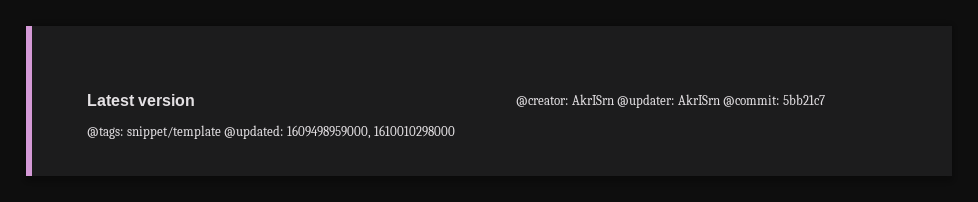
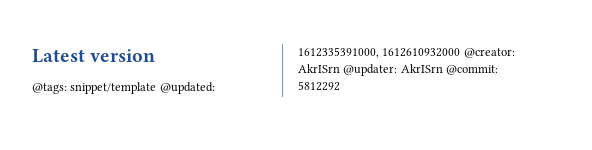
[286,125,456,139] 1609498959000, 1610010298000 -> [298,47,461,58] 1612335391000, 1612610932000
[782,94,825,105] 5bb21c7 -> [298,81,340,91] 5812292

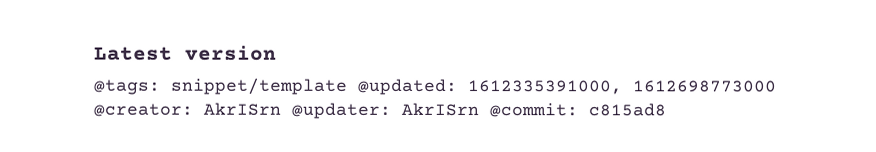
[382,48,461,57] 1612610932000 -> [632,80,776,93] 1612698773000
[298,81,340,91] 5812292 -> [588,103,666,117] c815ad8

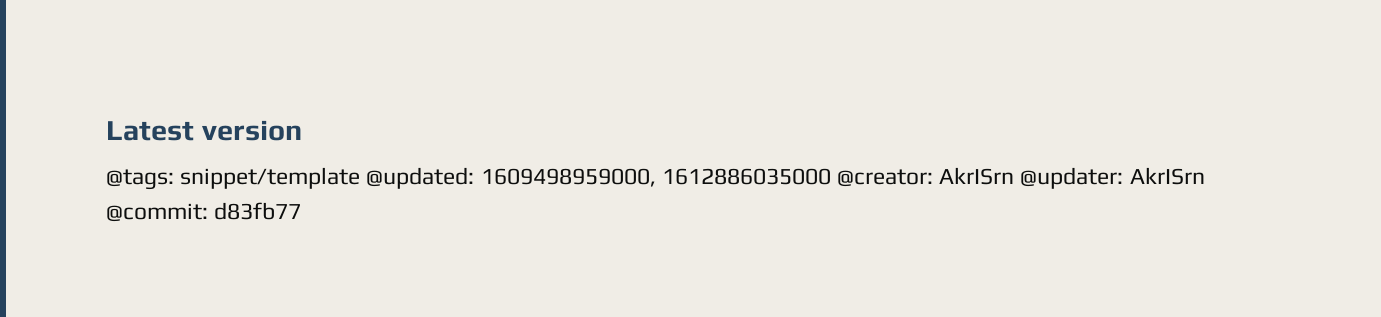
[467,80,776,95] 1612335391000, 1612698773000 -> [480,168,831,187] 1609498959000, 1612886035000
[588,103,666,117] c815ad8 -> [214,202,302,220] d83fb77

